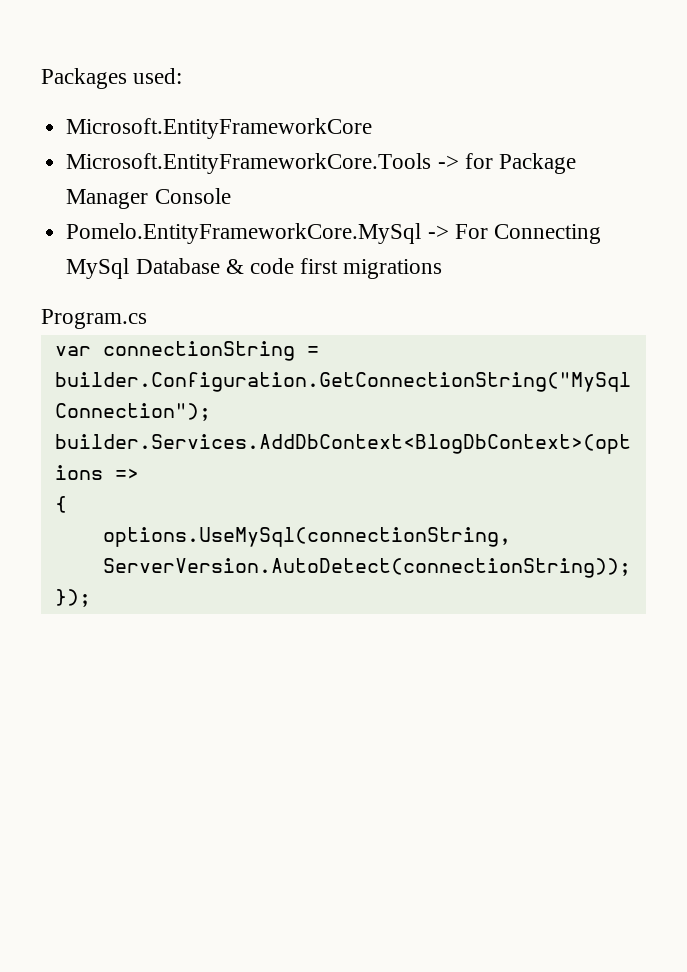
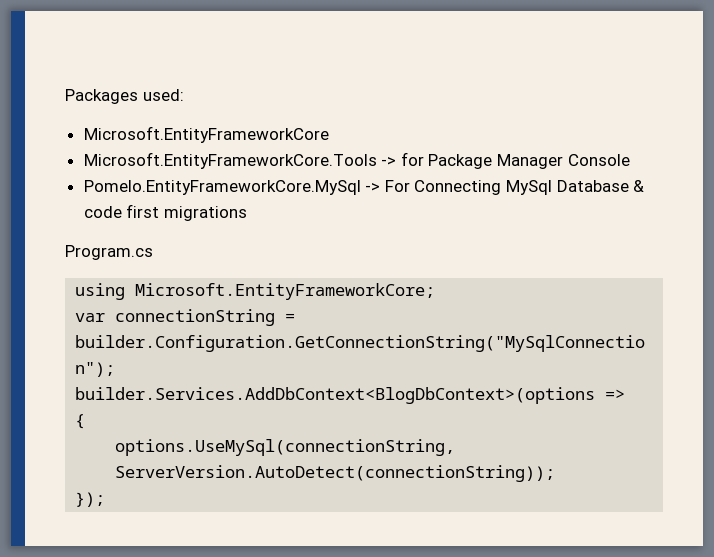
(147, 319) none -> [75,283,436,300] // using Microsoft.EntityFrameworkCore;

